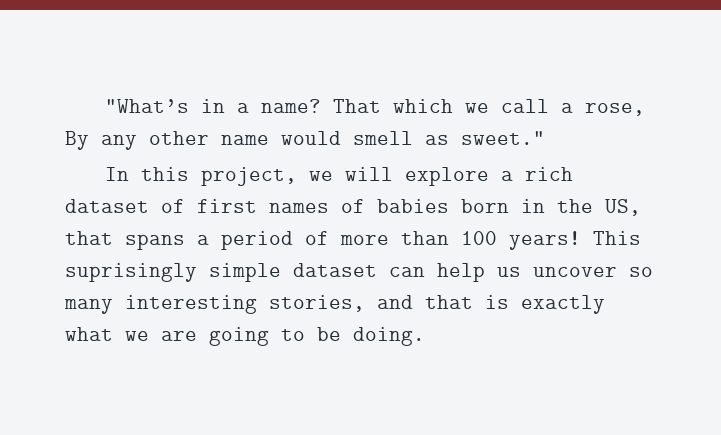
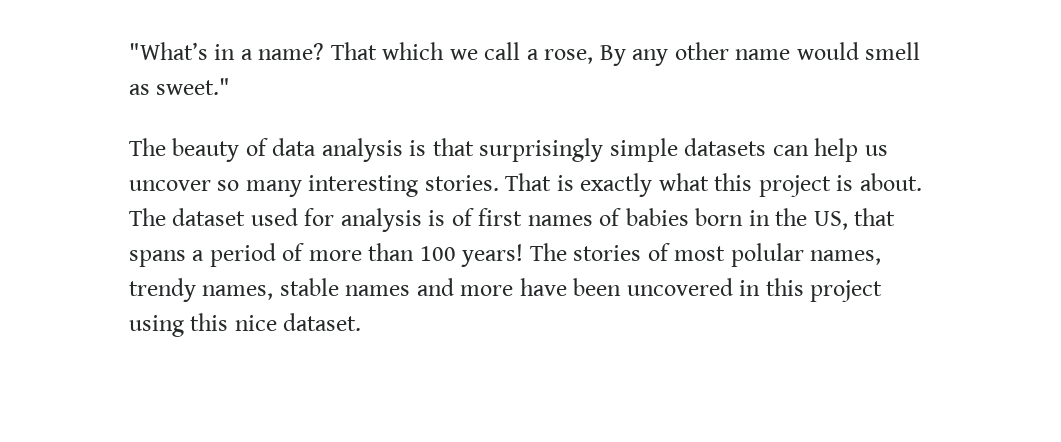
[104,167,573,186] [65,199,149,213] In this project, we will explore a rich dataset -> [129,138,888,162] [129,173,922,197] [129,208,446,232] The beauty of data analysis is that surprisingly simple datasets can help us uncover so many interesting stories. That is exactly what this project is about. The dataset used for analysis is
[593,231,641,245] [65,263,653,282] [64,295,605,314] [65,327,425,346] This suprisingly simple dataset can help us uncover so many interesting stories, and that is exactly what we are going to be doing. -> [529,243,882,267] [129,278,883,302] [129,313,362,337] The stories of most polular names, trendy names, stable names and more have been uncovered in this project using this nice dataset.

